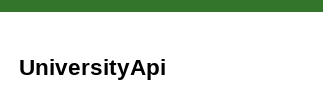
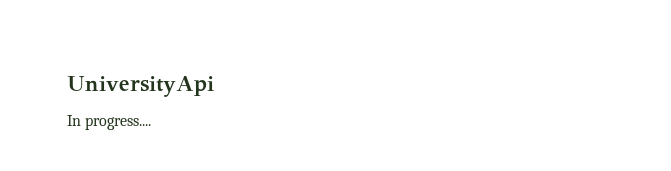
(166, 69) none -> [67,115,152,130] // In progress....

